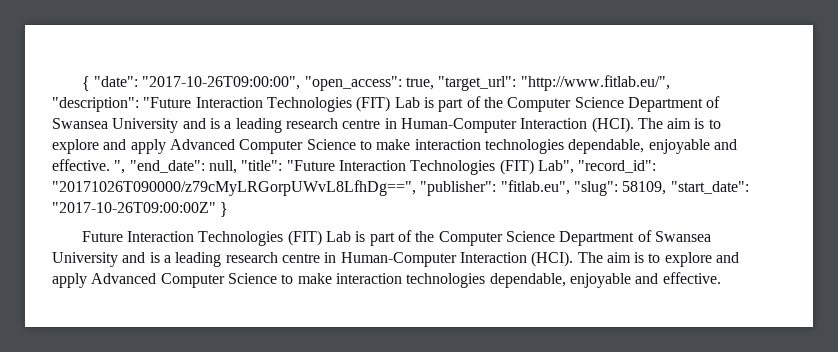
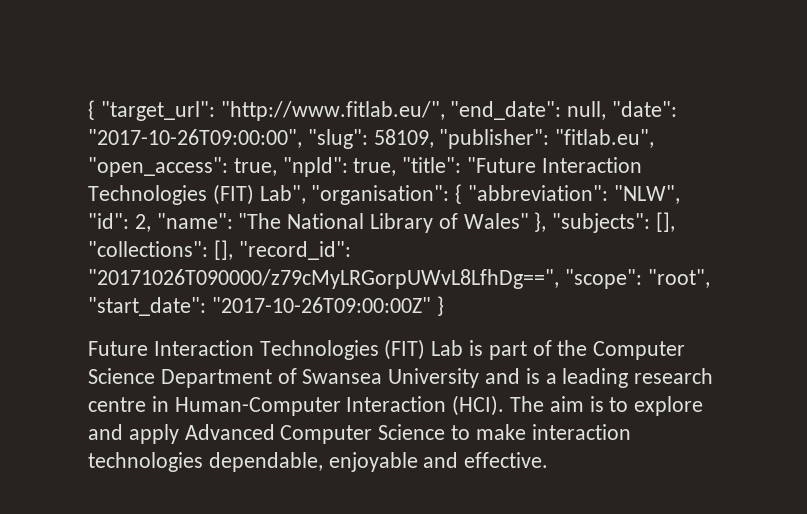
[81,75,670,91] [52,96,721,112] [52,117,721,133] [52,139,737,154] [52,159,237,174] { "date": "2017-10-26T09:00:00", "open_access": true, "target_url": "http://www.fitlab.eu/", "description": "Future Interaction Technologies (FIT) Lab is part of the Computer Science Department of Swansea University and is a leading research centre in Human-Computer Interaction (HCI). The aim is to explore and apply Advanced Computer Science to make interaction technologies dependable, enjoyable and effective. ", "end_date": null, -> [88,100,678,121] [88,129,655,149] [88,157,397,177] { "target_url": "http://www.fitlab.eu/", "end_date": null, "date": "2017-10-26T09:00:00", "slug": 58109, "publisher": "fitlab.eu", "open_access": true, "npld": true,
[578,160,657,173] [52,180,667,196] "record_id": "20171026T090000/z79cMyLRGorpUWvL8LfhDg==", "publisher": "fitlab.eu", "slug": 58109, -> [311,184,680,205] [88,212,676,233] [88,240,351,260] [88,269,710,289] "organisation": { "abbreviation": "NLW", "id": 2, "name": "The National Library of Wales" }, "subjects": [], "collections": [], "record_id": "20171026T090000/z79cMyLRGorpUWvL8LfhDg==", "scope": "root",

